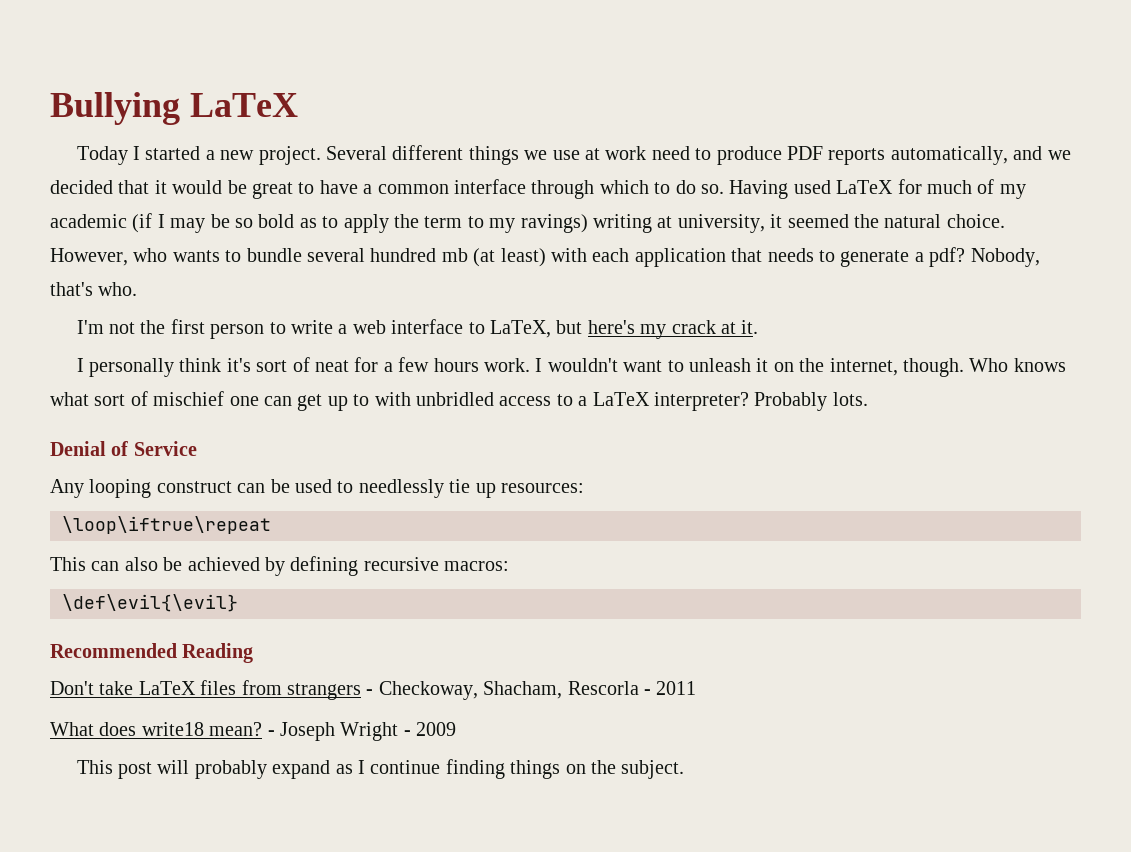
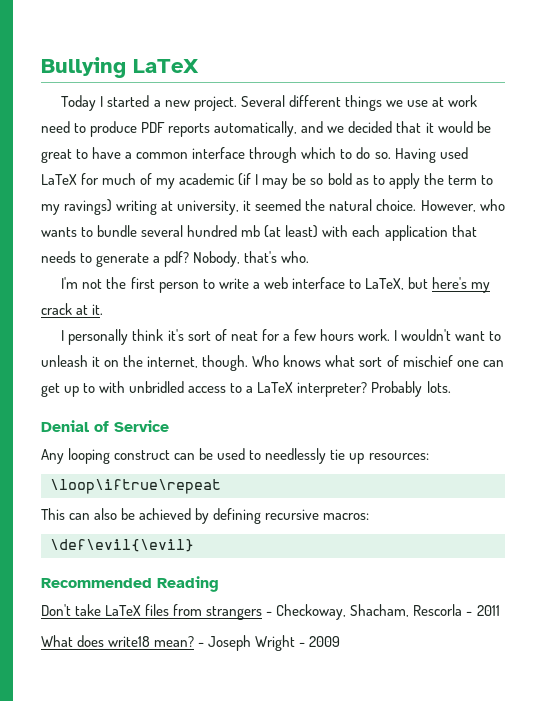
[76,759,685,779] // This post will probably expand as I continue finding things on the subject. -> (341, 641) none

